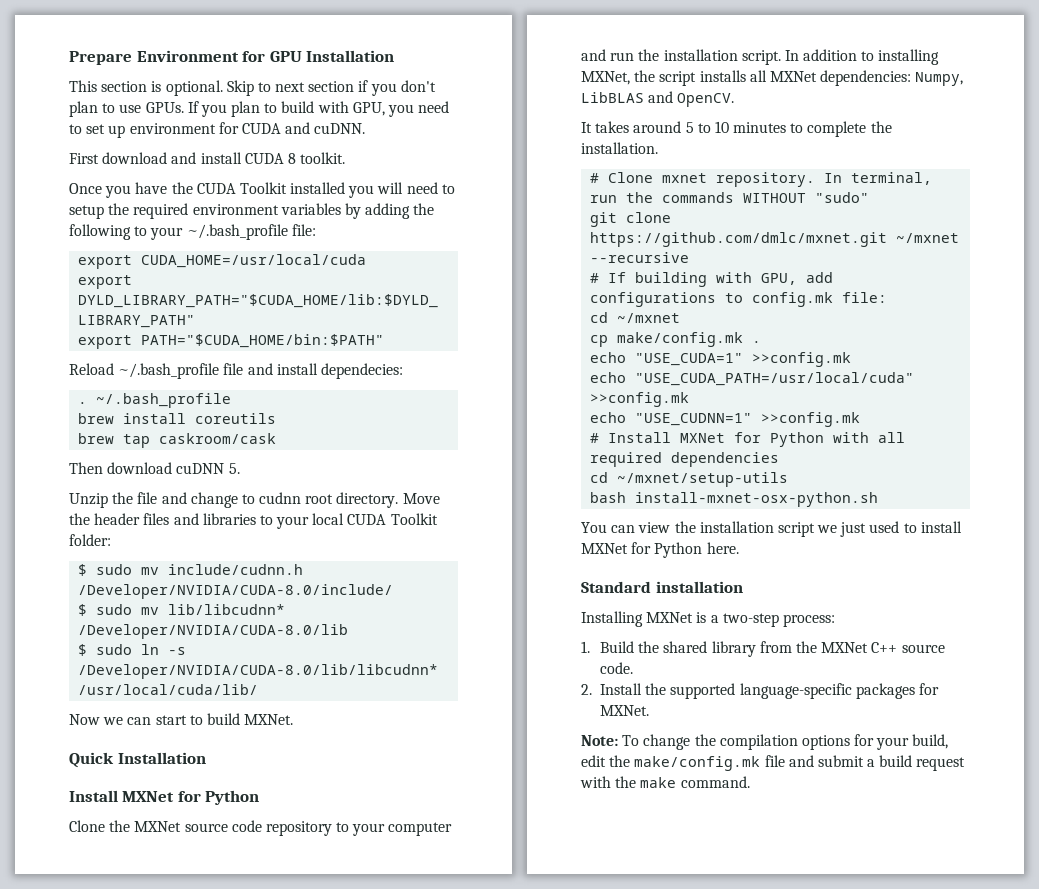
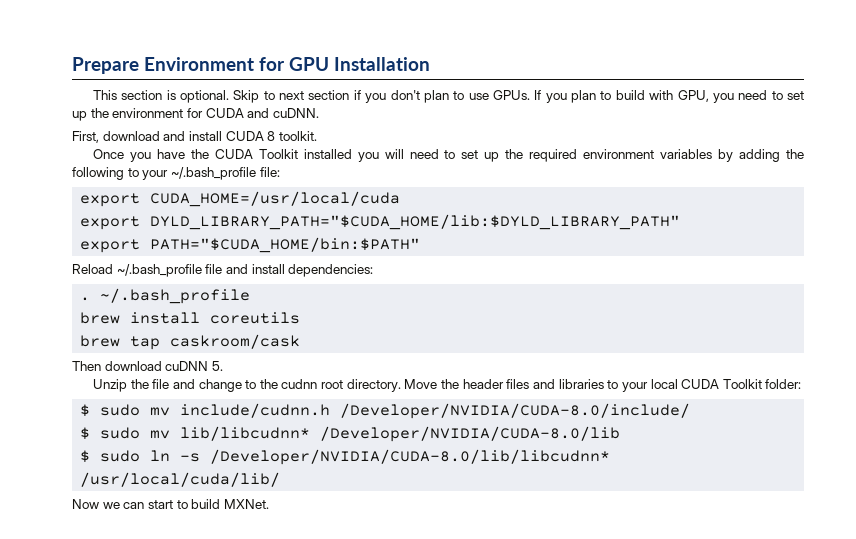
(126, 131) none -> [90,108,109,118] the
[69,153,99,164] First -> [72,131,99,143] First,
[69,205,104,219] setup -> [461,150,500,162] set up
[320,363,403,379] dependecies: -> [288,264,374,277] dependencies:
(255, 499) none -> [259,379,278,389] the
[69,752,206,768] [69,790,260,805] [69,820,453,836] [581,49,940,65] [581,70,964,86] [581,91,735,107] [581,121,892,137] [581,142,658,154] [590,172,933,187] [590,192,870,203] [590,212,672,227] [590,232,960,247] [590,252,690,263] [590,272,834,287] [590,292,888,307] [590,312,681,323] [590,332,762,347] [590,352,852,367] [590,372,915,386] [590,392,690,407] [590,412,861,427] [590,432,906,447] [590,452,780,467] [590,472,789,487] [590,492,879,507] [581,521,962,537] [581,542,739,558] [581,581,743,593] [581,611,835,627] [581,641,945,657] [600,662,634,674] [581,683,939,699] [600,705,650,716] [581,734,949,750] [581,755,966,771] [580,776,750,788] // Quick Installation // Install MXNet for Python // Clone the MXNet source code repository to your computer and run the installation script. In addition to installing MXNet, the script installs all MXNet dependencies: Numpy, LibBLAS and OpenCV. // It takes around 5 to 10 minutes to complete the installation. // # Clone mxnet repository. In terminal, run the commands WITHOUT "sudo" // git clone https://github.com/dmlc/mxnet.git ~/mxnet --recursive // # If building with GPU, add configurations to config.mk file: // cd ~/mxnet // cp make/config.mk . // echo "USE_CUDA=1" >>config.mk // echo "USE_CUDA_PATH=/usr/local/cuda" >>config.mk // echo "USE_CUDNN=1" >>config.mk // # Install MXNet for Python with all required dependencies // cd ~/mxnet/setup-utils // bash install-mxnet-osx-python.sh // You can view the installation script we just used to install MXNet for Python here. // Standard installation // Installing MXNet is a two-step process: // 1. Build the shared library from the MXNet C++ source code. // 2. Install the supported language-specific packages for MXNet. // Note: To change the compilation options for your build, edit the make/config.mk file and submit a build request with the make command. -> (269, 504) none

